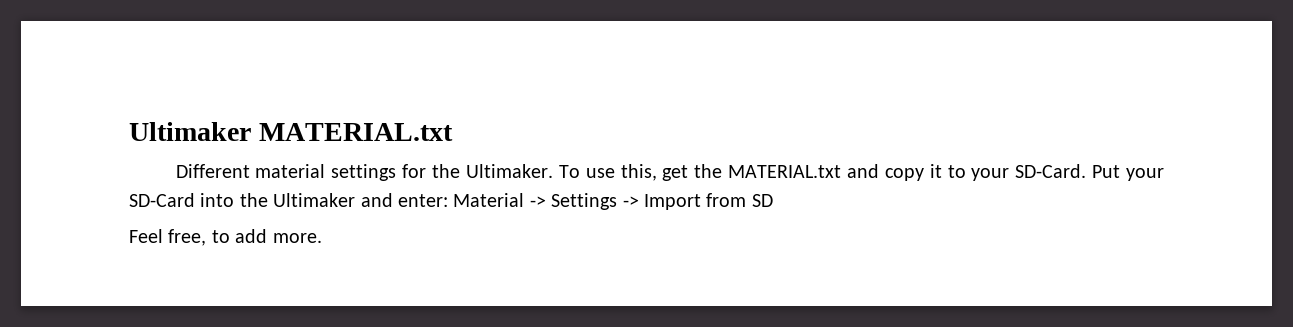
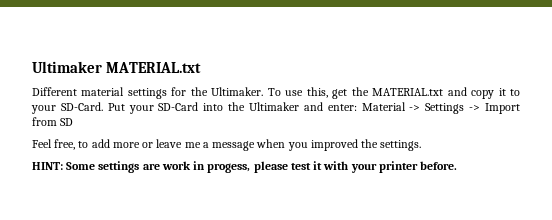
[272,233,322,243] more. -> [112,139,422,151] [32,161,458,173] more or leave me a message when you improved the settings. // HINT: Some settings are work in progess, please test it with your printer before.

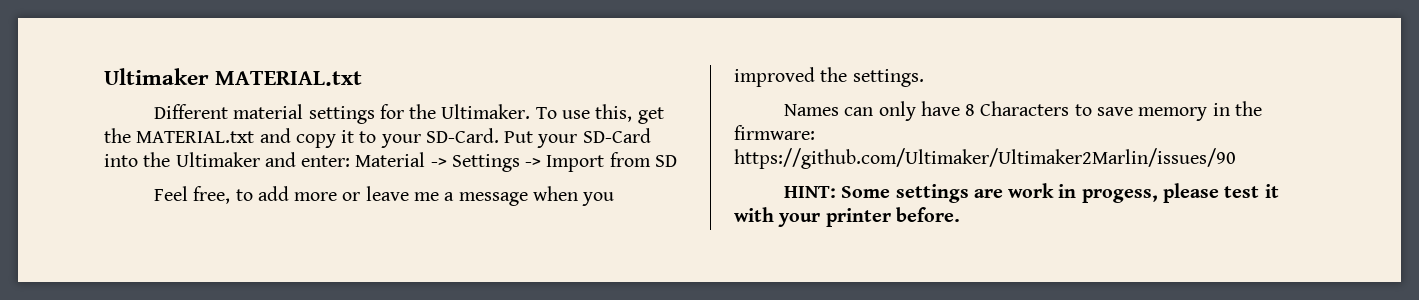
(422, 145) none -> [784,101,1262,121] [734,125,815,140] [734,148,1236,169] // Names can only have 8 Characters to save memory in the firmware: https://github.com/Ultimaker/Ultimaker2Marlin/issues/90

